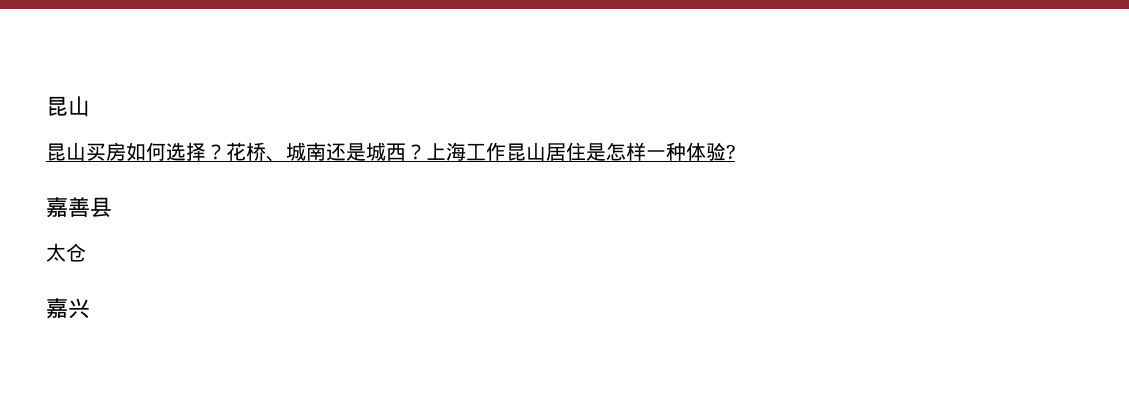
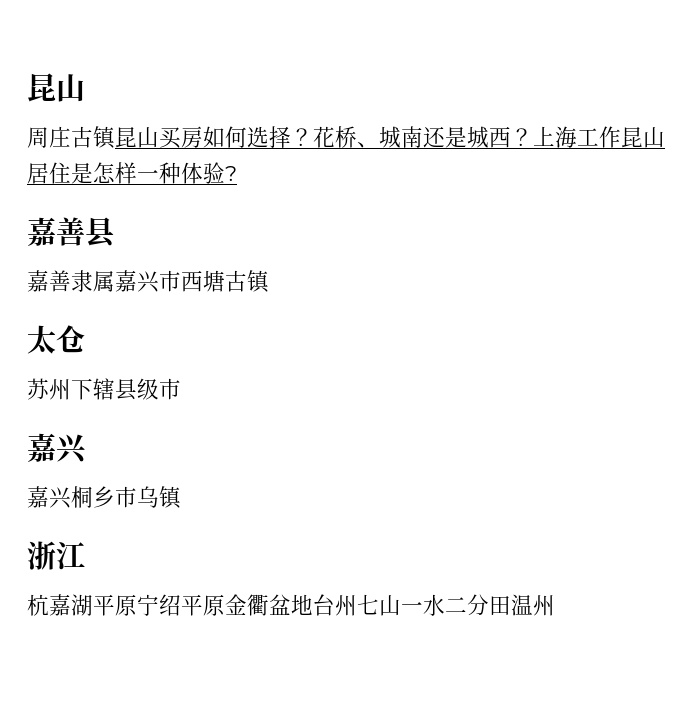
(90, 106) none -> [27,126,116,149] 周庄古镇
[46,243,86,262] [46,298,90,319] 太仓 // 嘉兴 -> [27,270,270,293] [27,325,85,355] [27,378,181,401] [27,433,87,464] [27,486,182,509] [27,541,85,570] [27,594,555,616] 嘉善隶属嘉兴市西塘古镇 // 太仓 // 苏州下辖县级市 // 嘉兴 // 嘉兴桐乡市乌镇 // 浙江 // 杭嘉湖平原宁绍平原金衢盆地台州七山一水二分田温州

